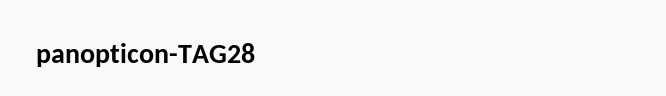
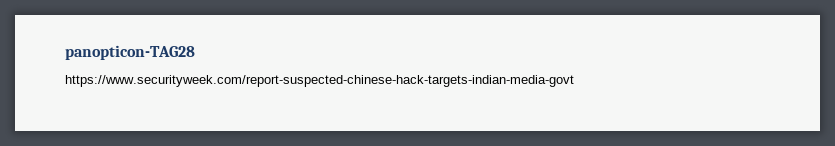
(255, 55) none -> [65,75,574,87] // https://www.securityweek.com/report-suspected-chinese-hack-targets-indian-media-govt

